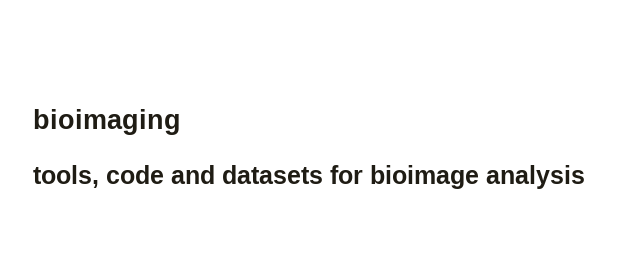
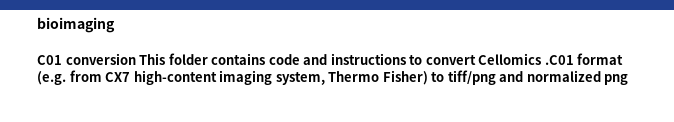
[33,165,585,189] tools, code and datasets for bioimage analysis -> [37,53,624,65] [37,70,629,85] C01 conversion This folder contains code and instructions to convert Cellomics .C01 format (e.g. from CX7 high-content imaging system, Thermo Fisher) to tiff/png and normalized png

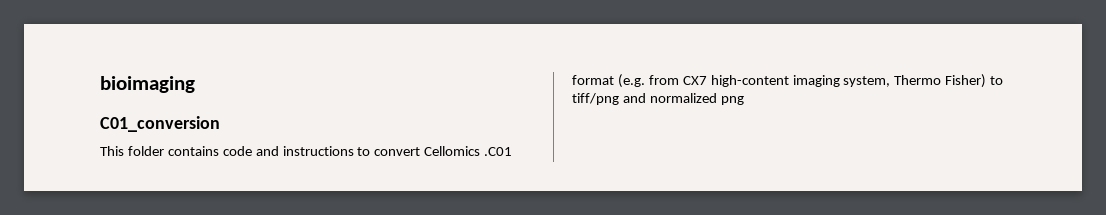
[37,53,136,65] C01 conversion -> [100,116,220,132] C01_conversion //

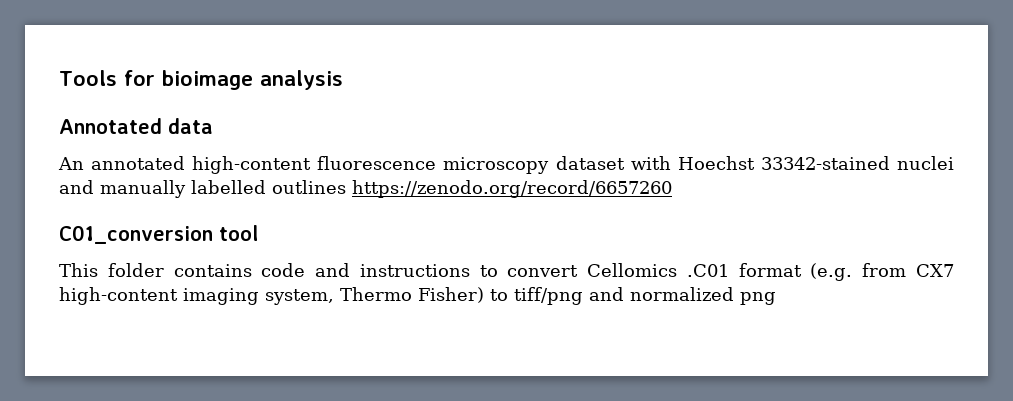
[100,76,195,93] bioimaging -> [59,70,343,90] [59,118,213,134] [58,156,954,174] [59,180,672,198] Tools for bioimage analysis // Annotated data // An annotated high-content fluorescence microscopy dataset with Hoechst 33342-stained nuclei and manually labelled outlines https://zenodo.org/record/6657260
(220, 124) none -> [219,225,258,241] tool

